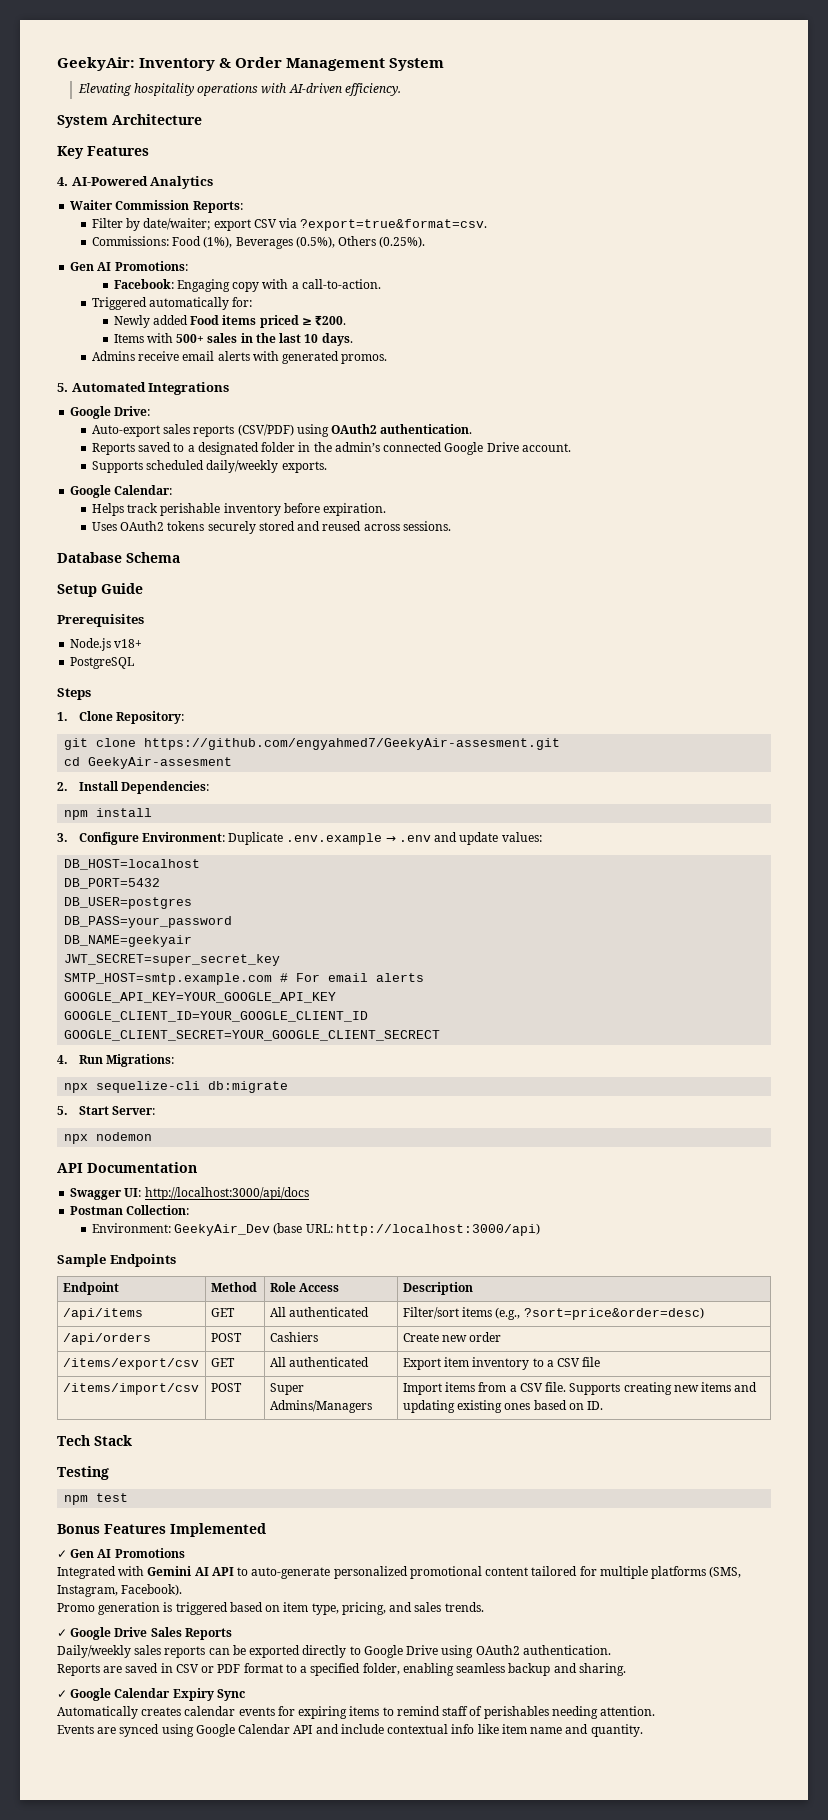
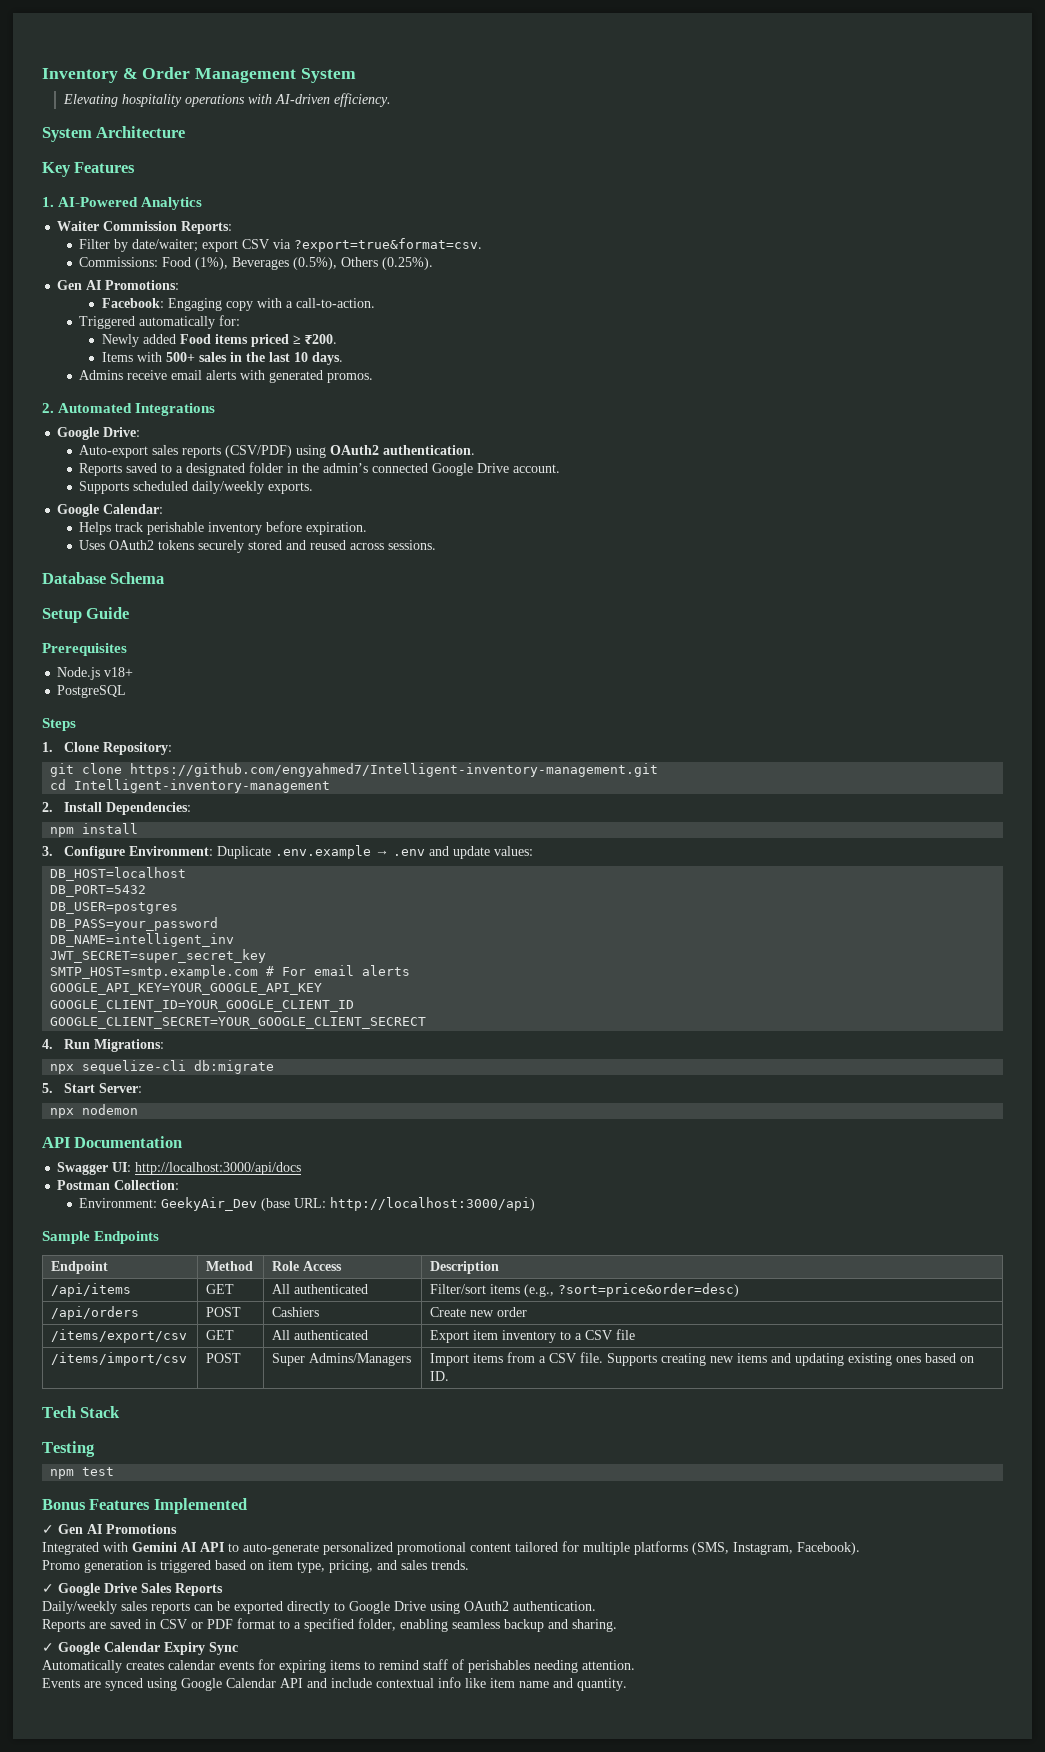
[57,57,135,71] GeekyAir: -> (42, 75) none
[57,177,68,186] 4. -> [42,197,54,207] 1.
[57,383,68,392] 5. -> [42,403,54,413] 2.
[144,738,561,750] https://github.com/engyahmed7/GeekyAir-assesment.git -> [130,763,659,777] https://github.com/engyahmed7/Intelligent-inventory-management.git
[88,757,233,769] GeekyAir-assesment -> [74,779,331,793] Intelligent-inventory-management
[64,935,193,947] DB_NAME=geekyair -> [50,933,235,947] DB_NAME=intelligent_inv

